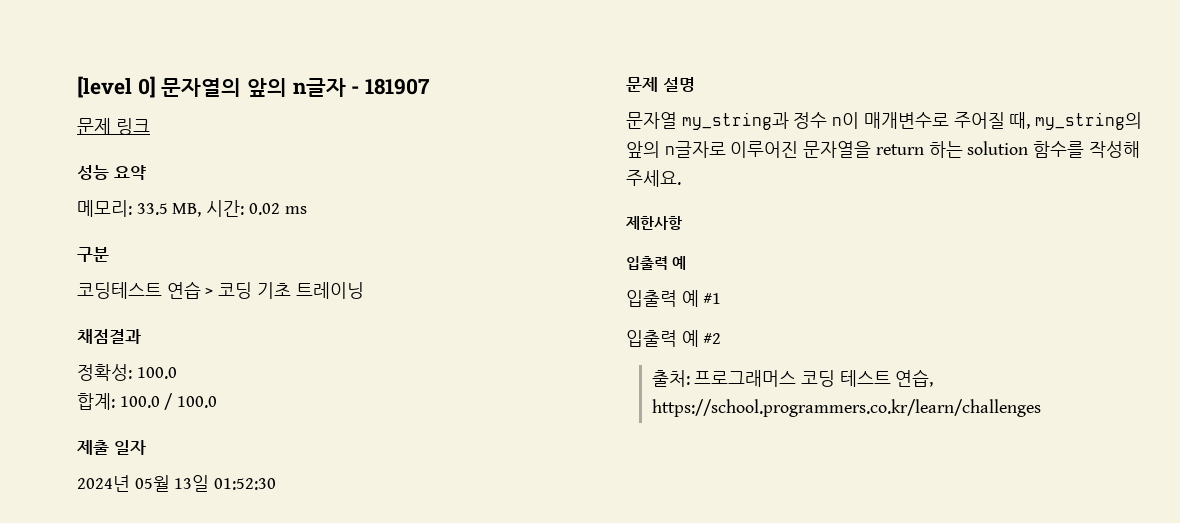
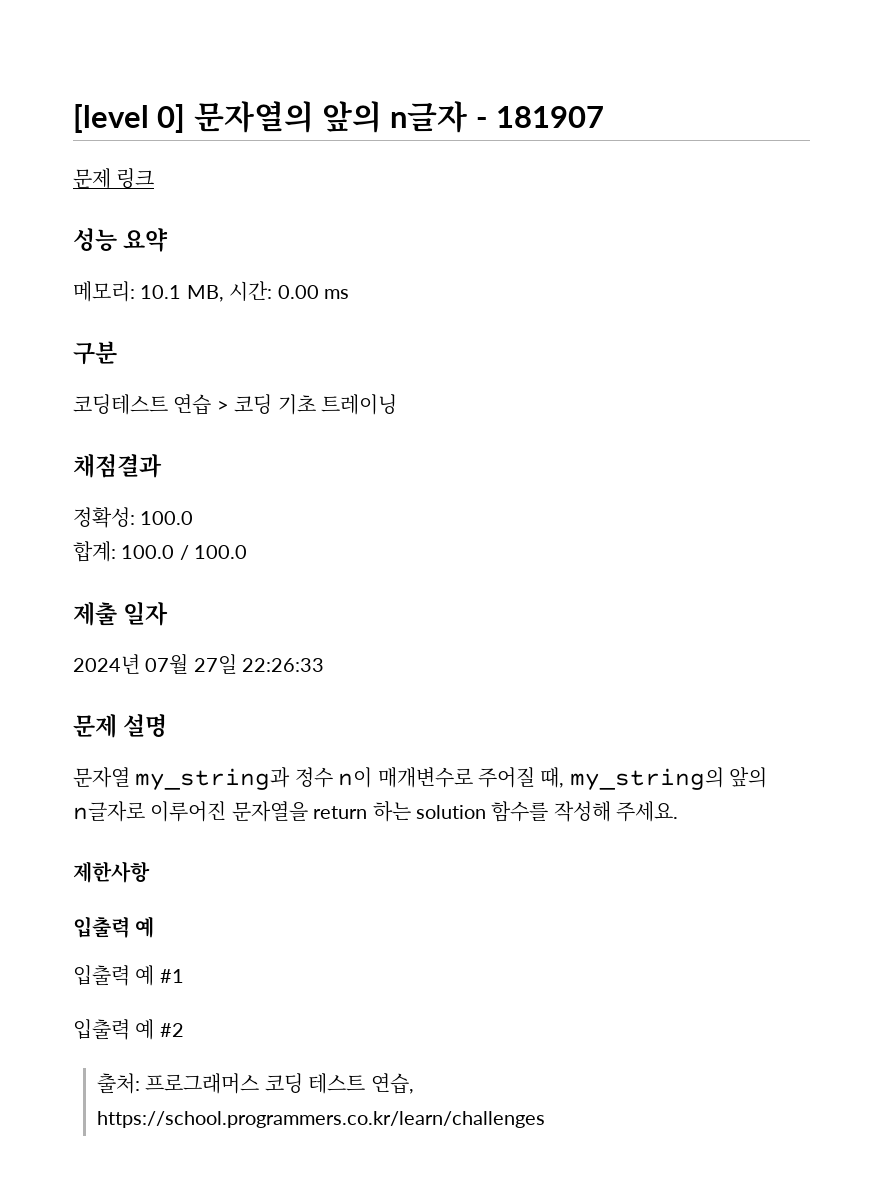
[136,203,168,215] 33.5 -> [140,285,182,299] 10.1
[248,203,280,215] 0.02 -> [277,285,319,299] 0.00
[134,475,277,492] 05월 13일 01:52:30 -> [145,653,325,674] 07월 27일 22:26:33

